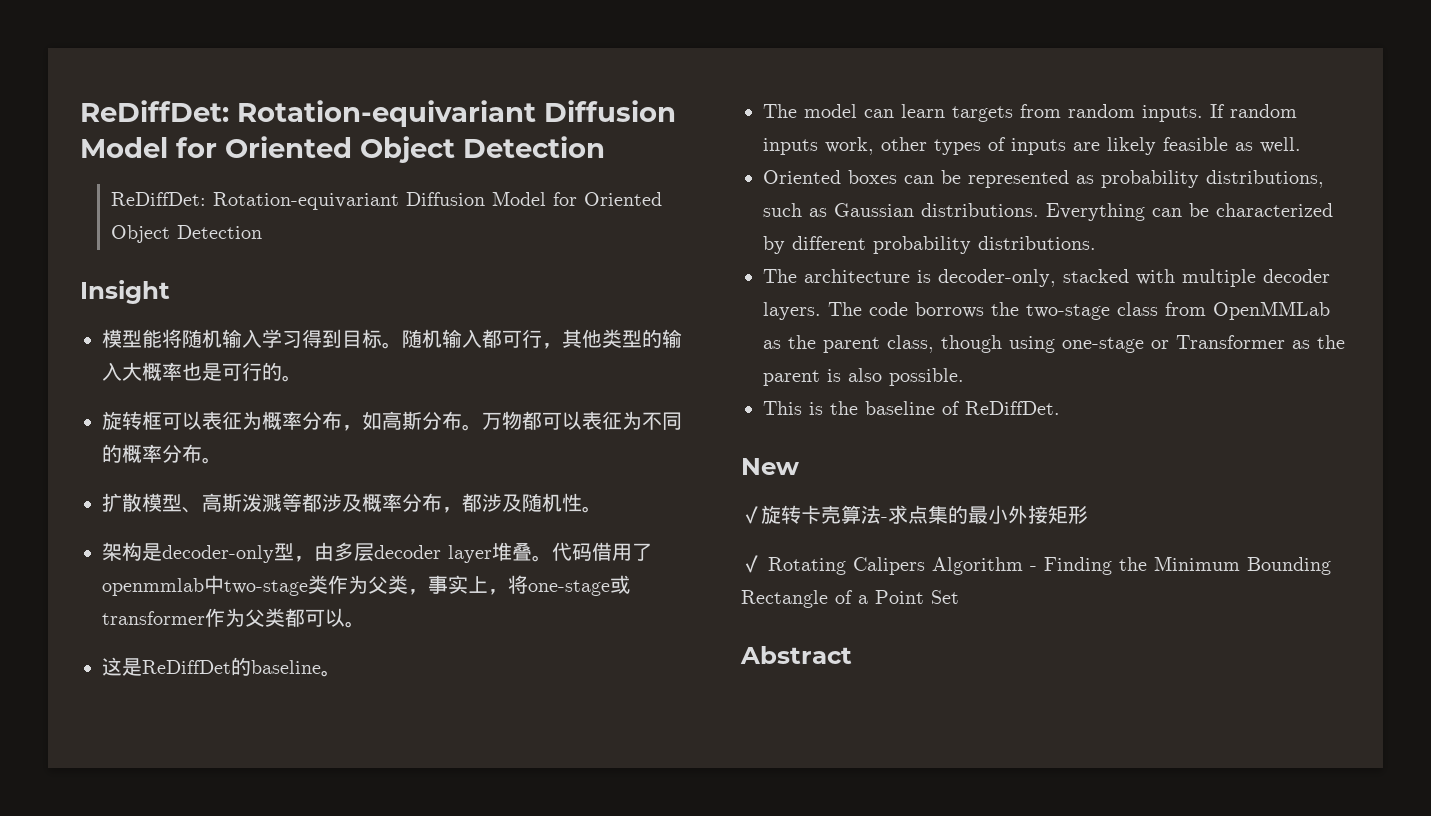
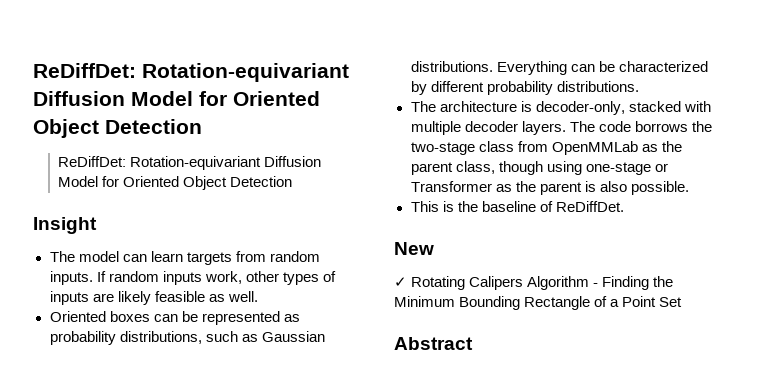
[102,329,682,349] [102,362,302,382] [102,411,682,431] [102,444,222,464] [102,493,602,513] [102,542,652,563] [102,575,630,596] [102,608,365,628] [102,657,341,677] // 模型能将随机输入学习得到目标。随机输入都可行，其他类型的输入大概率也是可行的。 // 旋转框可以表征为概率分布，如高斯分布。万物都可以表征为不同的概率分布。 // 扩散模型、高斯泼溅等都涉及概率分布，都涉及随机性。 // 架构是decoder-only型，由多层decoder layer堆叠。代码借用了openmmlab中two-stage类作为父类，事实上，将one-stage或transformer作为父类都可以。 // 这是ReDiffDet的baseline。 -> (97, 225) none
[741,505,1088,524] // ✓旋转卡壳算法-求点集的最小外接矩形 -> (434, 248) none

